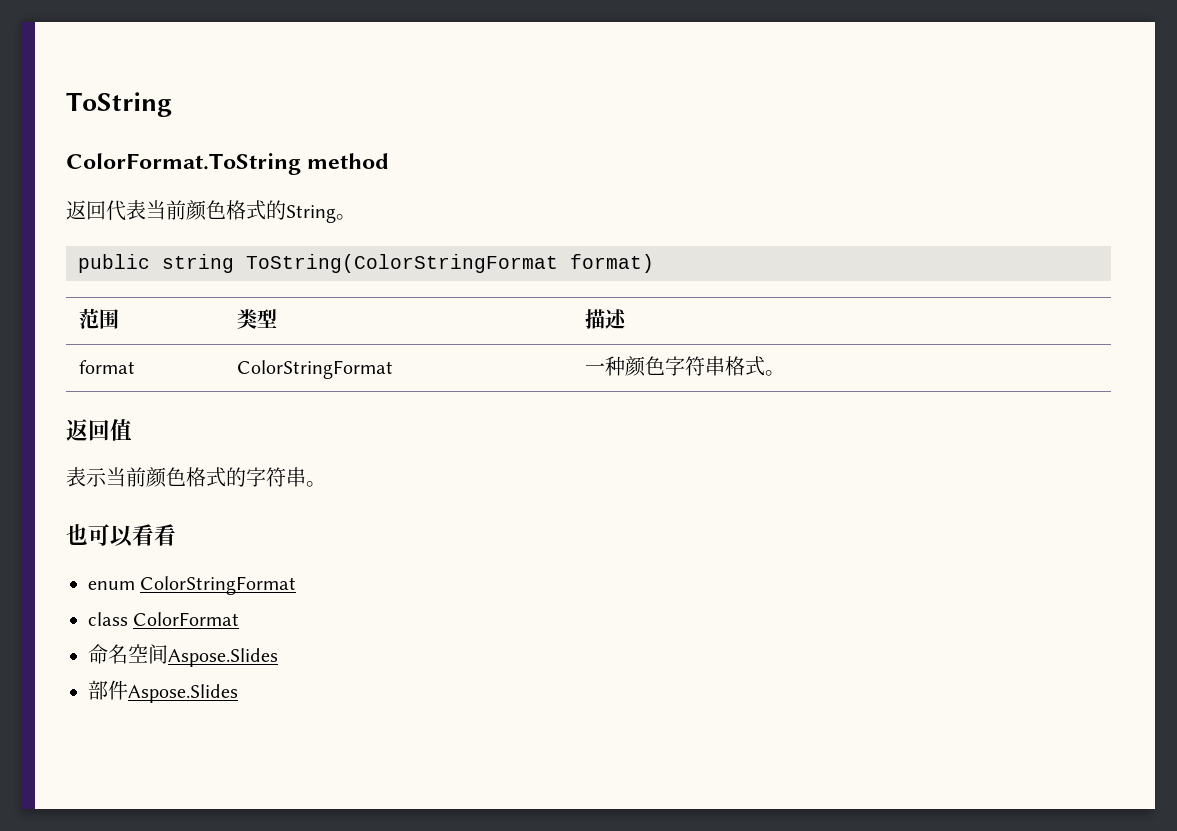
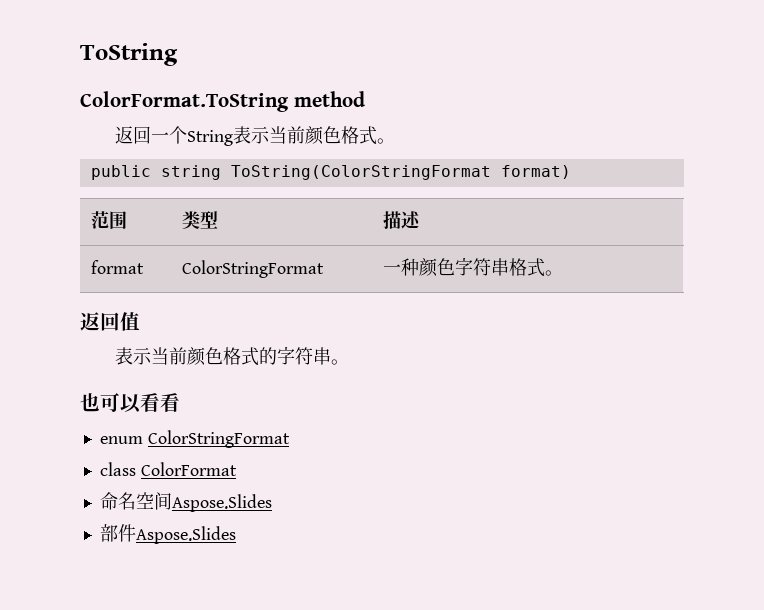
[106,200,336,223] 代表当前颜色格式的String -> [150,126,377,146] 一个String表示当前颜色格式

